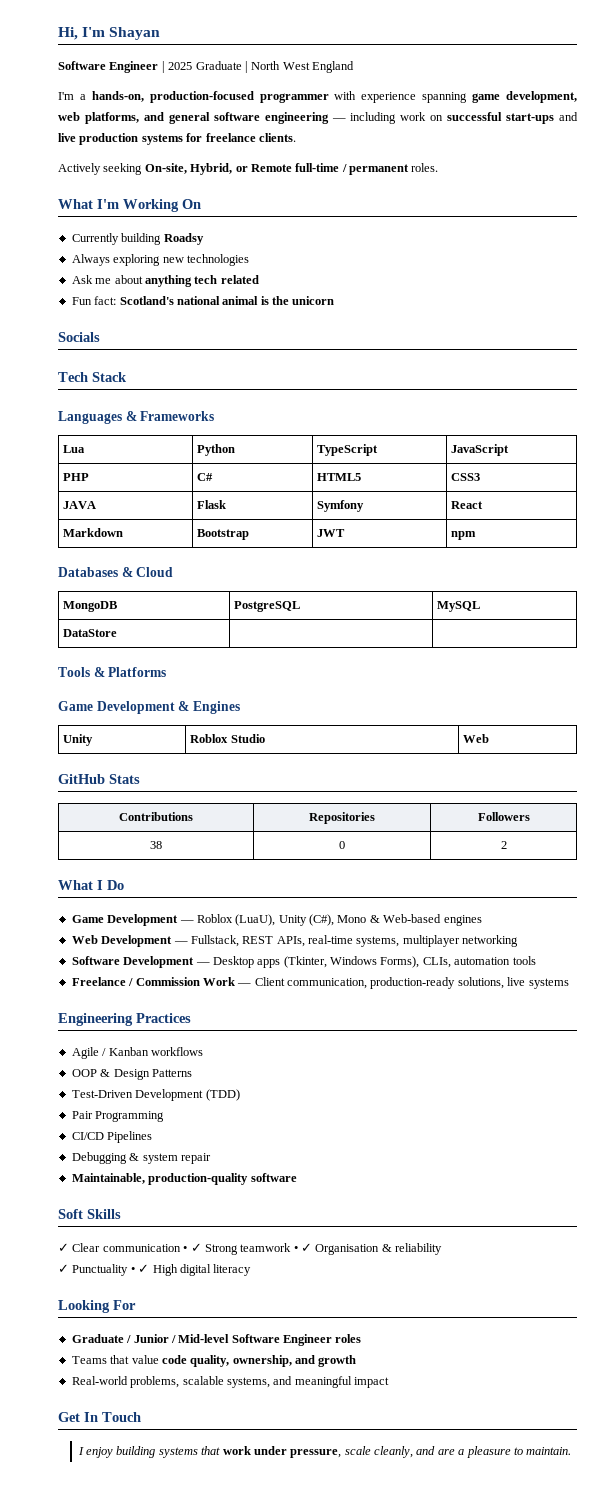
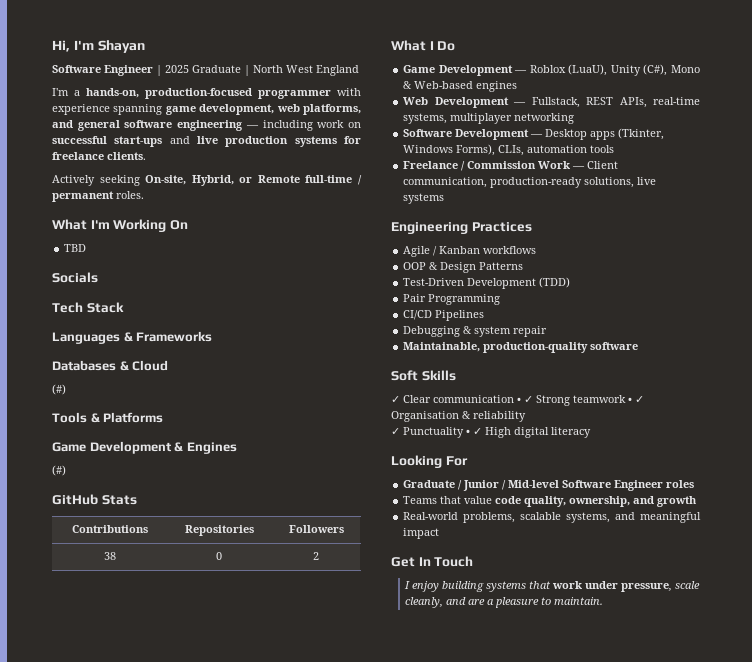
[71,233,204,245] [71,254,249,266] [71,275,259,287] [71,296,335,305] Currently building Roadsy // Always exploring new technologies // Ask me about anything tech related // Fun fact: Scotland's national animal is the unicorn -> [64,244,87,252] TBD
[63,445,86,453] [197,444,236,456] [317,444,379,456] [451,444,510,456] [63,473,90,481] [197,473,214,481] [317,473,362,481] [451,473,481,481] [63,501,97,509] [197,500,227,509] [317,500,365,512] [451,501,484,509] [63,528,124,537] [197,529,250,540] [317,529,346,537] [451,531,477,540] // Lua | Python | TypeScript | JavaScript // PHP | C# | HTML5 | CSS3 // JAVA | Flask | Symfony | React // Markdown | Bootstrap | JWT | npm -> (213, 336) none
[63,601,118,612] [234,601,301,612] [437,601,481,612] [63,629,118,637] // MongoDB | PostgreSQL | MySQL // DataStore | | -> [52,384,66,395] // (#)
[63,734,94,746] [190,734,265,743] [463,734,490,743] // Unity | Roblox Studio | Web -> [52,465,66,476] // (#)

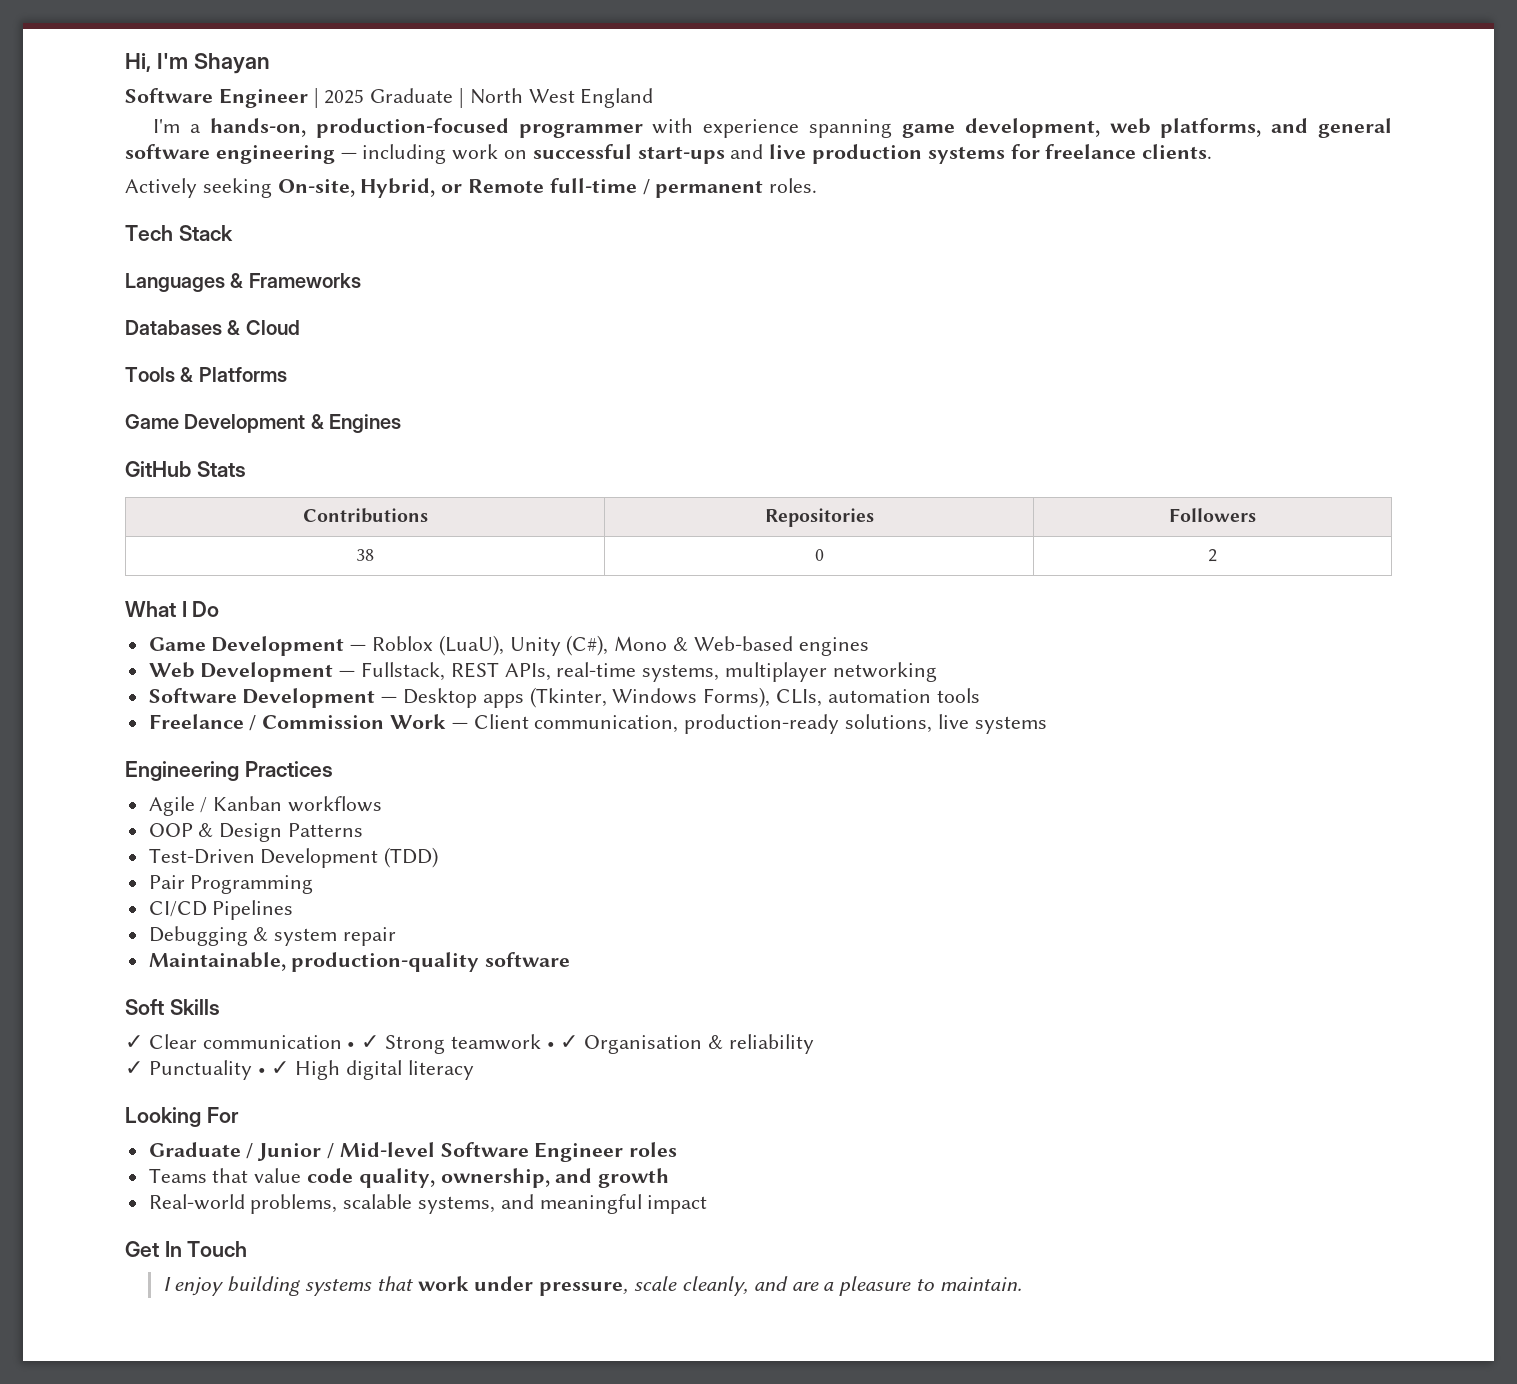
[52,219,188,232] [64,244,87,252] [52,272,98,283] // What I'm Working On // TBD // Socials -> (818, 185) none
[52,384,66,395] // (#) -> (300, 327) none
[52,465,66,476] // (#) -> (402, 423) none

